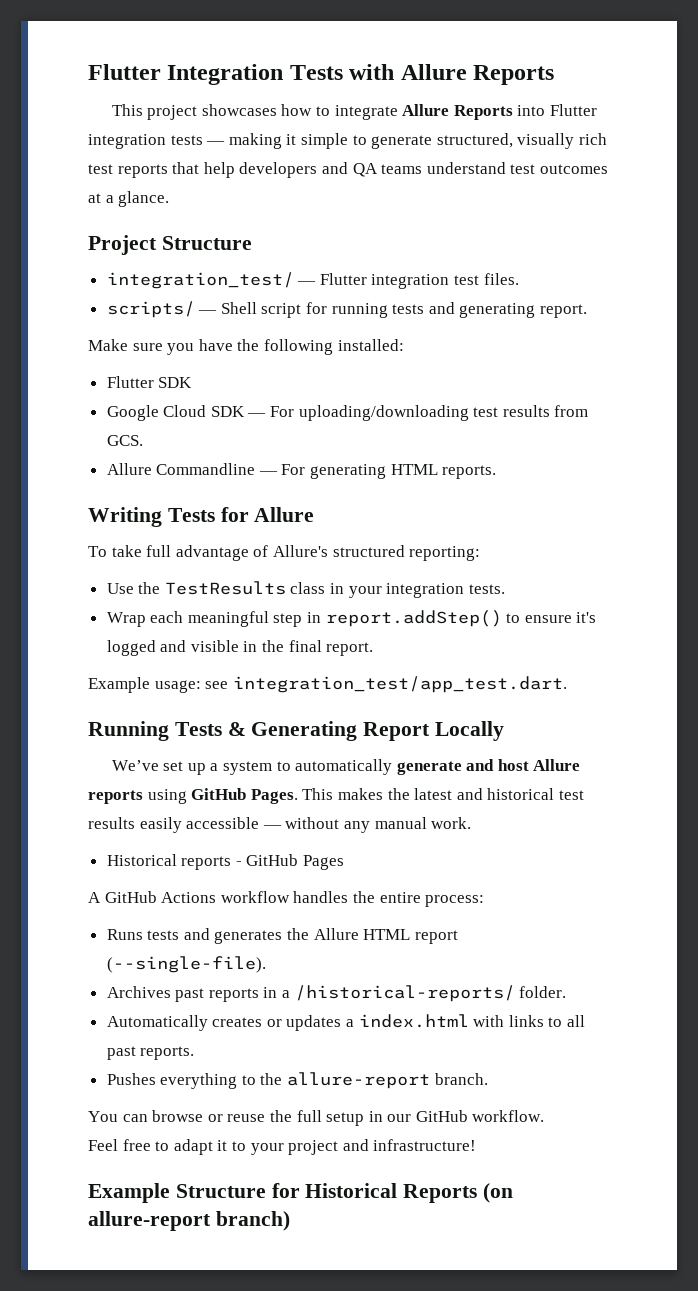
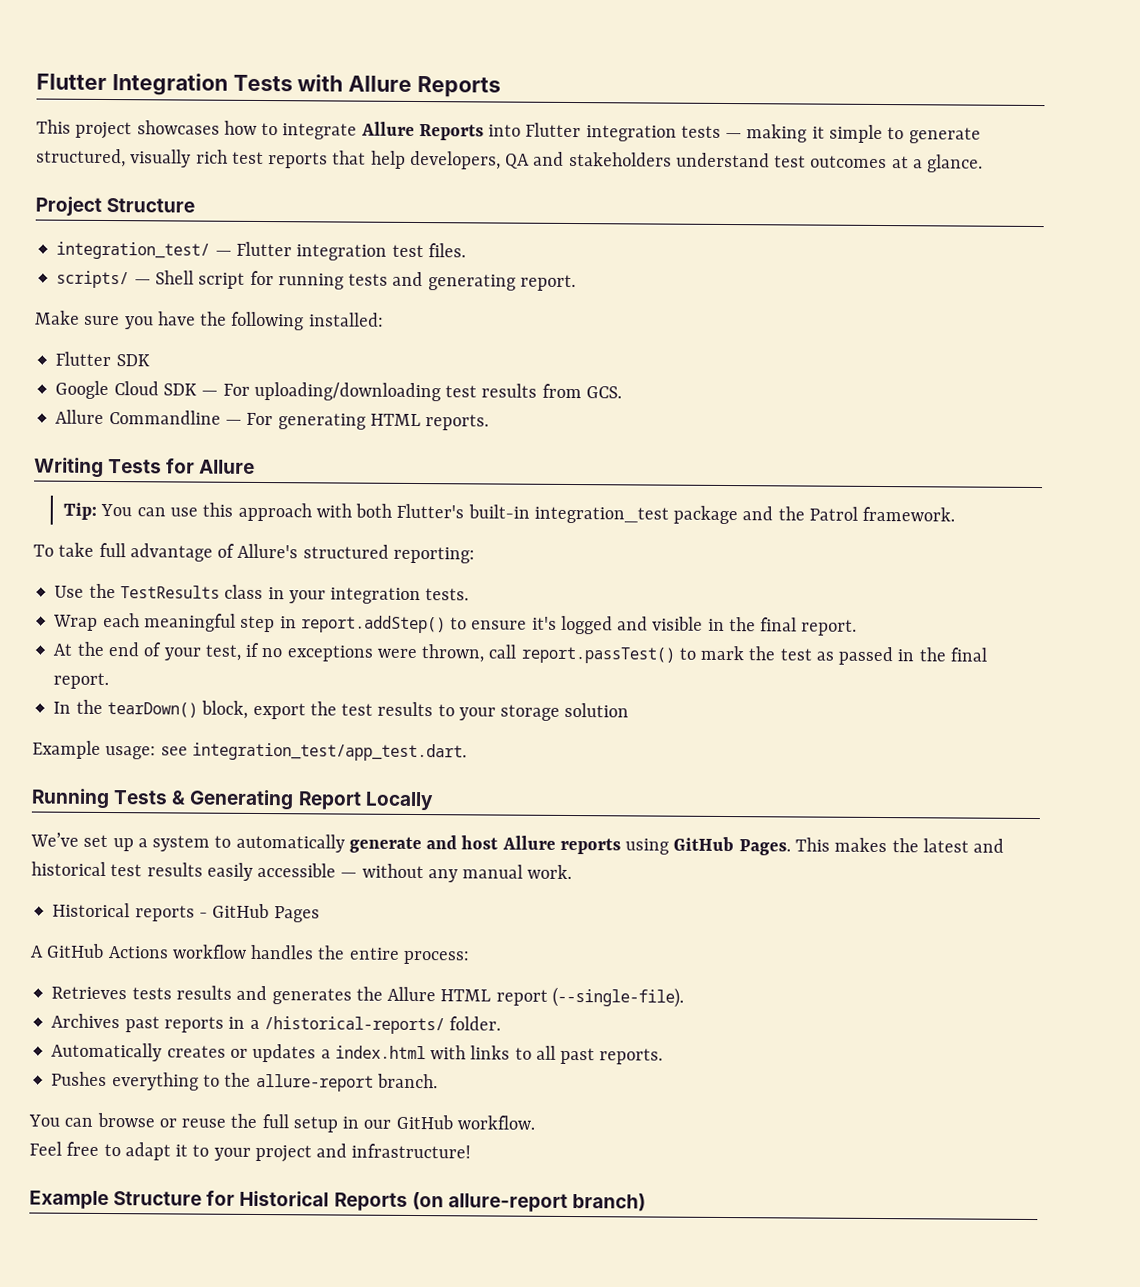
[239,162,423,178] developers and QA teams -> [409,150,672,170] developers, QA and stakeholders
(315, 514) none -> [63,502,956,525] // Tip: You can use this approach with both Flutter's built-in integration_test package and the Patrol framework.
(374, 649) none -> [53,641,988,666] [53,672,110,690] [53,699,630,721] // At the end of your test, if no exceptions were thrown, call report.passTest() to mark the test as passed in the final report. // In the tearDown() block, export the test results to your storage solution
[106,929,180,940] Runs tests -> [51,985,232,1000] Retrieves tests results

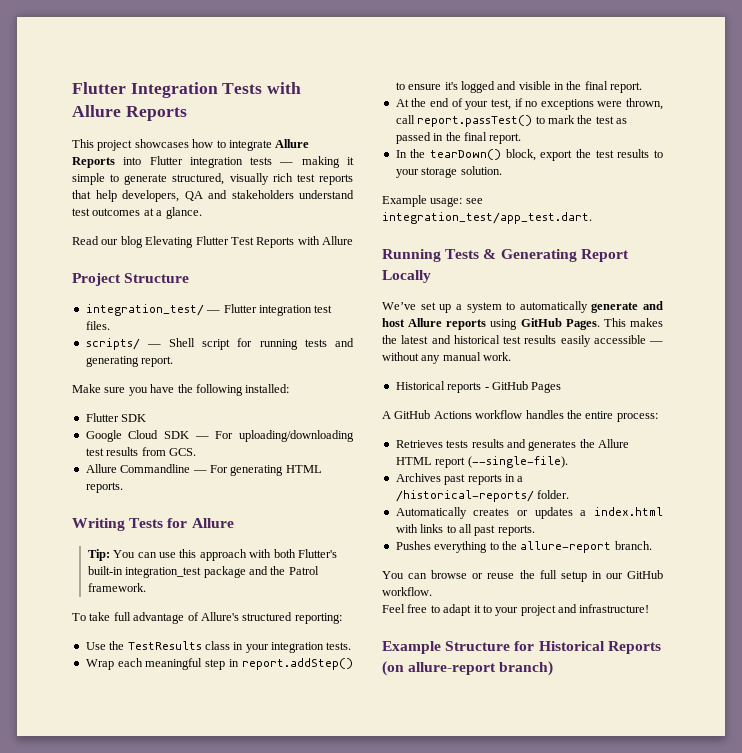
(984, 163) none -> [72,236,353,248] // Read our blog Elevating Flutter Test Reports with Allure
[564,702,630,718] solution -> [460,166,502,175] solution.

